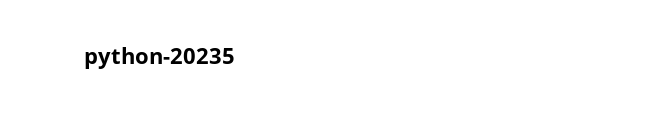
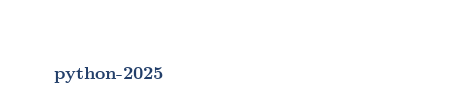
[84,47,235,69] python-20235 -> [54,67,163,83] python-2025

